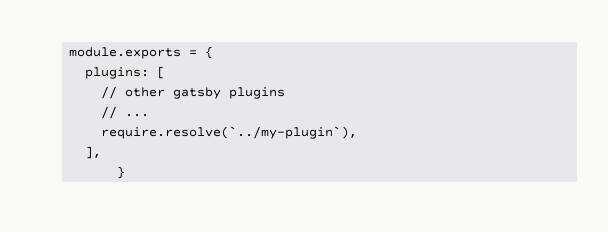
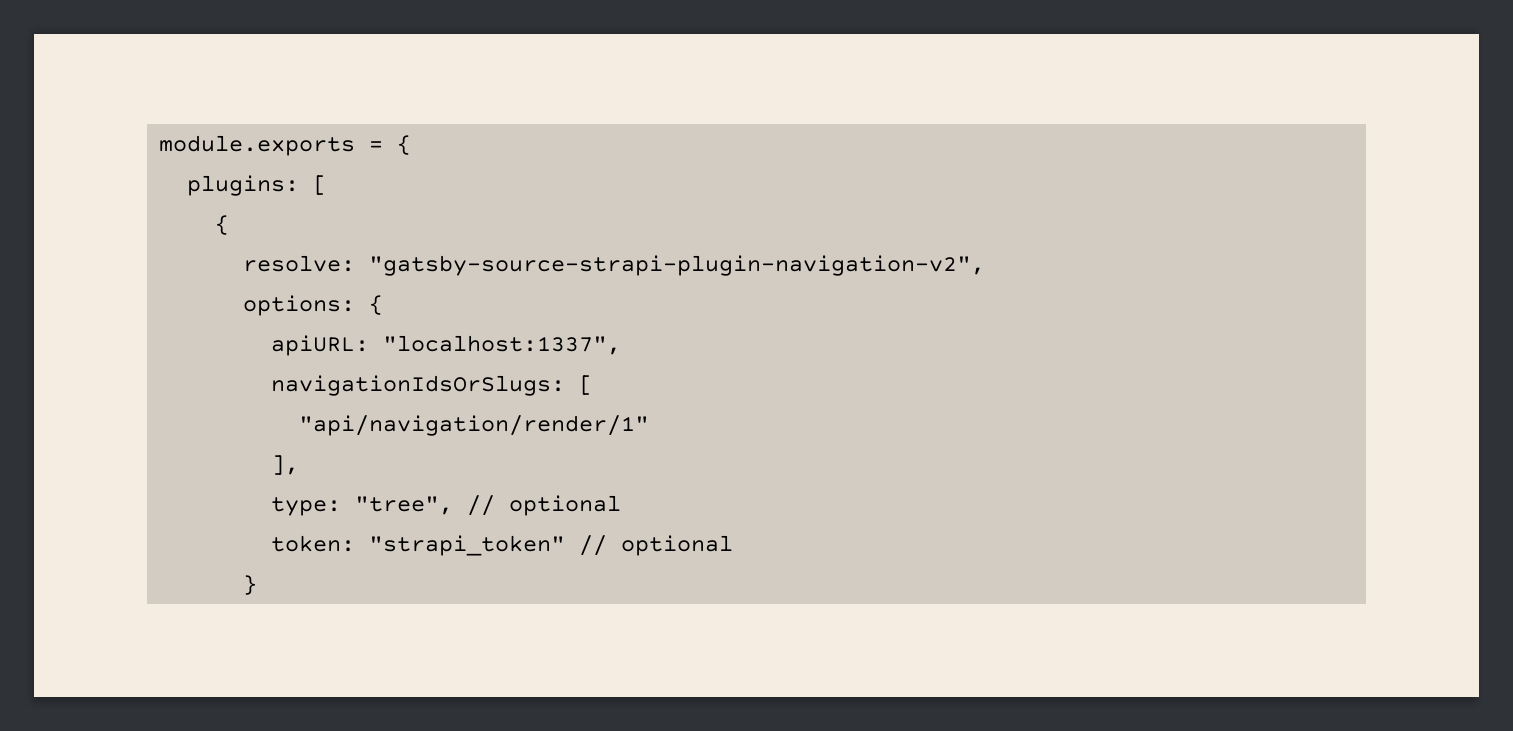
[100,86,285,99] [100,106,149,119] [100,126,357,139] [84,146,101,159] // other gatsby plugins // // ... // require.resolve(`../my-plugin`), // ], -> [215,215,230,235] [243,255,986,276] [243,295,384,316] [271,335,622,356] [271,375,594,396] [299,415,650,436] [271,455,300,475] [271,495,622,516] [271,535,734,556] { // resolve: "gatsby-source-strapi-plugin-navigation-v2", // options: { // apiURL: "localhost:1337", // navigationIdsOrSlugs: [ // "api/navigation/render/1" // ], // type: "tree", // optional // token: "strapi_token" // optional

